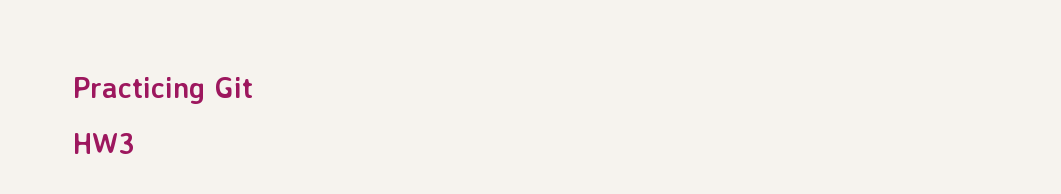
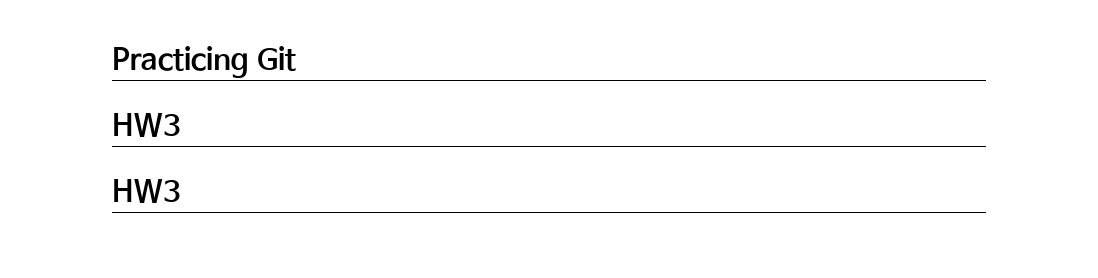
(135, 143) none -> [112,179,180,203] // HW3

